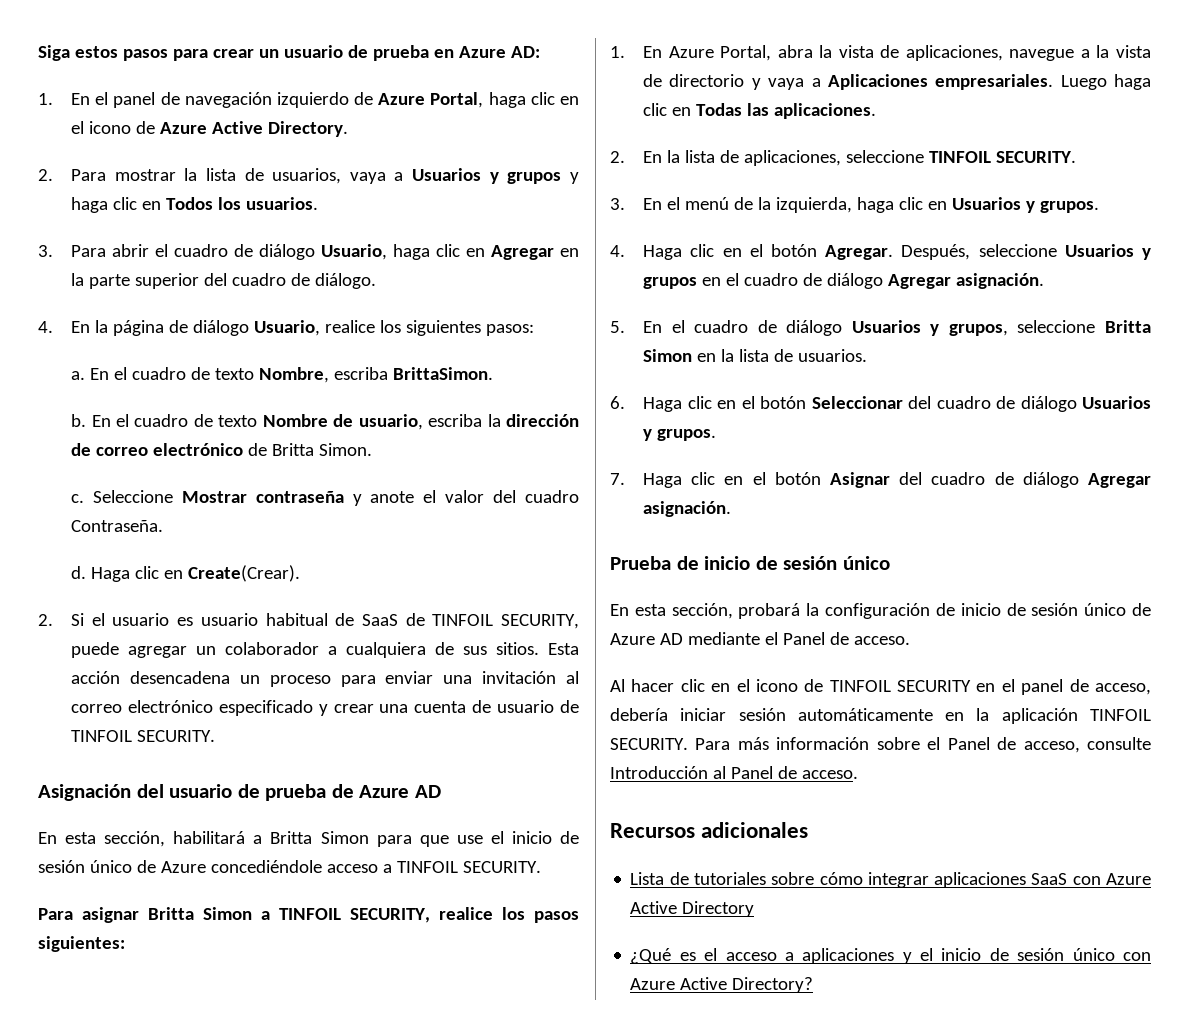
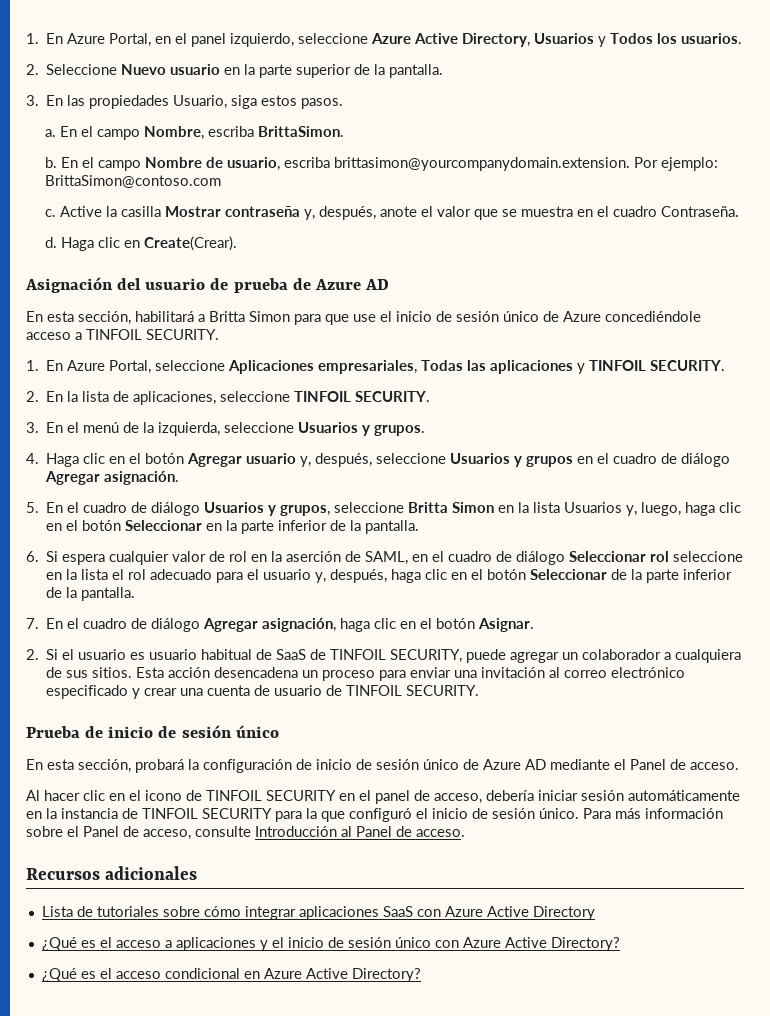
[38,45,540,61] [38,92,579,108] [71,121,349,137] [38,168,579,184] [71,197,319,213] [38,244,579,260] [71,273,377,289] [38,320,535,336] Siga estos pasos para crear un usuario de prueba en Azure AD: // 1. En el panel de navegación izquierdo de Azure Portal, haga clic en el icono de Azure Active Directory. // 2. Para mostrar la lista de usuarios, vaya a Usuarios y grupos y haga clic en Todos los usuarios. // 3. Para abrir el cuadro de diálogo Usuario, haga clic en Agregar en la parte superior del cuadro de diálogo. // 4. En la página de diálogo Usuario, realice los siguientes pasos: -> [26,33,743,47] [26,64,444,78] [26,95,344,109] 1. En Azure Portal, en el panel izquierdo, seleccione Azure Active Directory, Usuarios y Todos los usuarios. // 2. Seleccione Nuevo usuario en la parte superior de la pantalla. // 3. En las propiedades Usuario, siga estos pasos.
[132,367,255,380] cuadro de texto -> [97,129,141,140] campo
[134,414,258,427] cuadro de texto -> [98,160,142,171] campo
[487,414,579,427] [71,443,373,456] [71,490,517,506] la dirección de correo electrónico de Britta Simon. // c. Seleccione Mostrar contraseña y anote el valor del -> [334,157,719,171] [45,175,222,188] [45,206,610,220] brittasimon@yourcompanydomain.extension. Por ejemplo: BrittaSimon@contoso.com // c. Active la casilla Mostrar contraseña y, después, anote el valor que se muestra en el
(301, 573) none -> [25,277,389,293] [26,311,701,325] [26,329,219,340] [26,360,726,374] [26,391,431,405] [26,422,426,436] [26,453,731,467] [45,471,180,485] [26,502,742,516] [46,520,420,534] [26,551,744,565] [46,569,733,583] [46,587,136,601] [26,618,535,632] // Asignación del usuario de prueba de Azure AD // En esta sección, habilitará a Britta Simon para que use el inicio de sesión único de Azure concediéndole acceso a TINFOIL SECURITY. // 1. En Azure Portal, seleccione Aplicaciones empresariales, Todas las aplicaciones y TINFOIL SECURITY. // 2. En la lista de aplicaciones, seleccione TINFOIL SECURITY. // 3. En el menú de la izquierda, seleccione Usuarios y grupos. // 4. Haga clic en el botón Agregar usuario y, después, seleccione Usuarios y grupos en el cuadro de diálogo Agregar asignación. // 5. En el cuadro de diálogo Usuarios y grupos, seleccione Britta Simon en la lista Usuarios y, luego, haga clic en el botón Seleccionar en la parte inferior de la pantalla. // 6. Si espera cualquier valor de rol en la aserción de SAML, en el cuadro de diálogo Seleccionar rol seleccione en la lista el rol adecuado para el usuario y, después, haga clic en el botón Seleccionar de la parte inferior de la pantalla. // 7. En el cuadro de diálogo Agregar asignación, haga clic en el botón Asignar.
[38,784,441,801] [38,831,579,847] [38,860,541,873] [38,907,579,923] [38,936,125,952] [610,45,1151,61] [643,74,1151,90] [643,103,877,119] [610,150,1077,166] [610,197,1100,213] [610,244,1151,260] [643,273,1045,289] [610,320,1151,336] [643,349,868,362] [610,396,1151,412] [643,429,717,441] [610,472,1151,488] [643,501,732,517] // Asignación del usuario de prueba de Azure AD // En esta sección, habilitará a Britta Simon para que use el inicio de sesión único de Azure concediéndole acceso a TINFOIL SECURITY. // Para asignar Britta Simon a TINFOIL SECURITY, realice los pasos siguientes: // 1. En Azure Portal, abra la vista de aplicaciones, navegue a la vista de directorio y vaya a Aplicaciones empresariales. Luego haga clic en Todas las aplicaciones. // 2. En la lista de aplicaciones, seleccione TINFOIL SECURITY. // 3. En el menú de la izquierda, haga clic en Usuarios y grupos. // 4. Haga clic en el botón Agregar. Después, seleccione Usuarios y grupos en el cuadro de diálogo Agregar asignación. // 5. En el cuadro de diálogo Usuarios y grupos, seleccione Britta Simon en la lista de usuarios. // 6. Haga clic en el botón Seleccionar del cuadro de diálogo Usuarios y grupos. // 7. Haga clic en el botón Asignar del cuadro de diálogo Agregar asignación. -> (480, 690) none
[1001,708,1151,724] [610,738,688,750] aplicación TINFOIL SECURITY. -> [61,808,579,822] instancia de TINFOIL SECURITY para la que configuró el inicio de sesión único.
(814, 985) none -> [41,968,421,982] // ¿Qué es el acceso condicional en Azure Active Directory?

